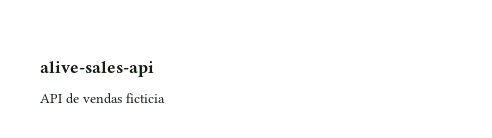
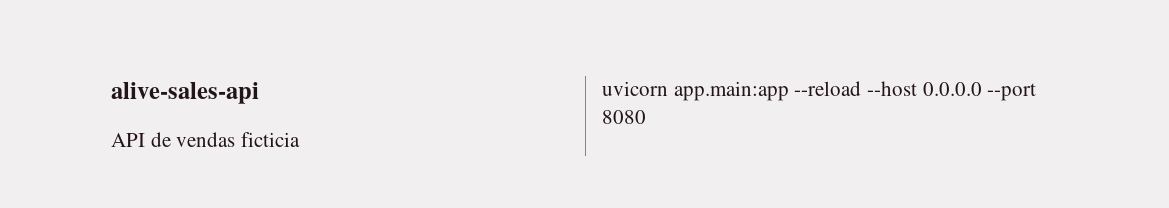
(165, 98) none -> [602,81,1037,101] [602,110,646,124] // uvicorn app.main:app --reload --host 0.0.0.0 --port 8080

